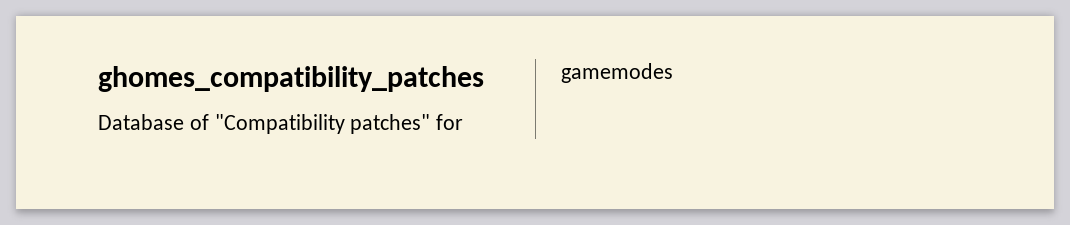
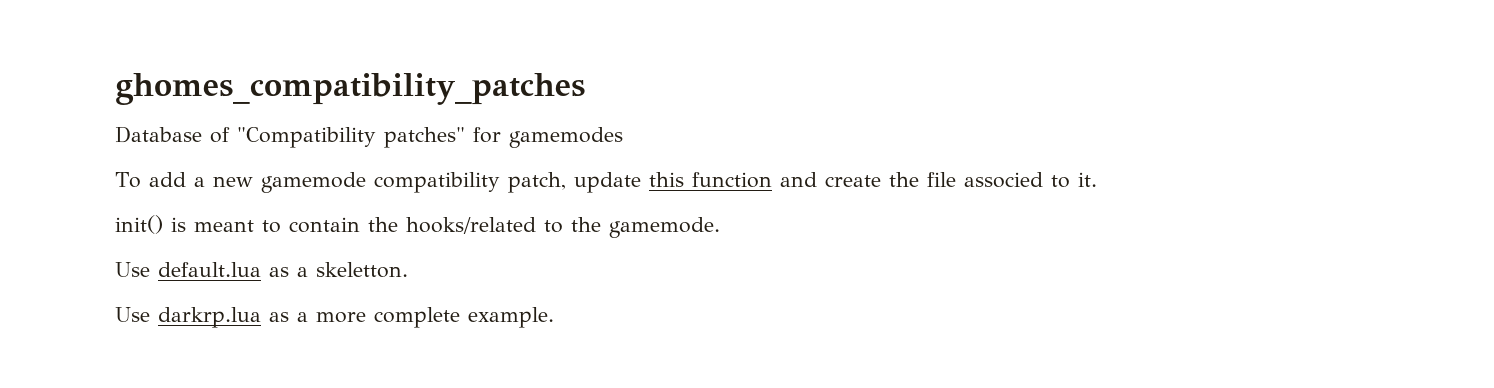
(673, 73) none -> [115,172,1097,193] [115,215,720,238] [115,262,408,278] [115,307,554,328] // To add a new gamemode compatibility patch, update this function and create the file associed to it. // init() is meant to contain the hooks/related to the gamemode. // Use default.lua as a skeletton. // Use darkrp.lua as a more complete example.

